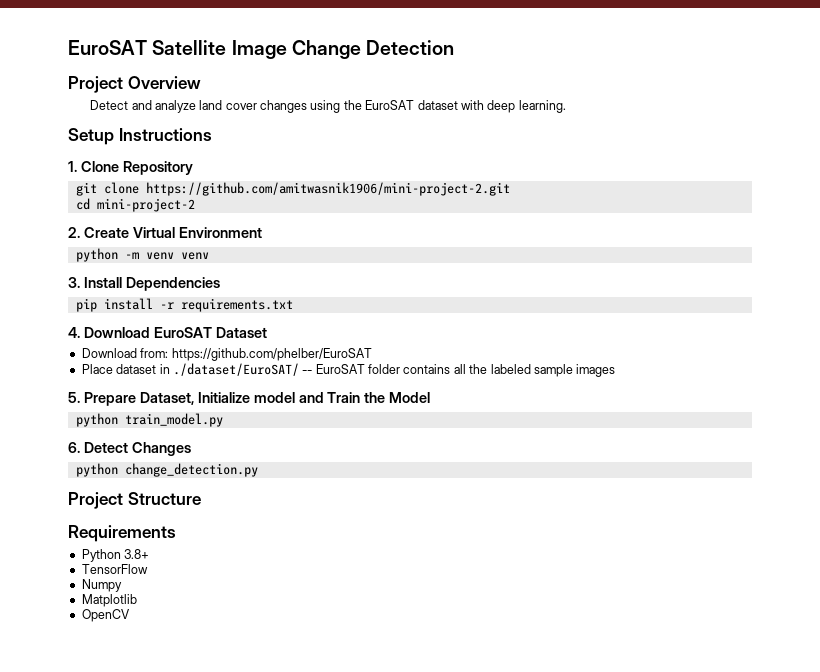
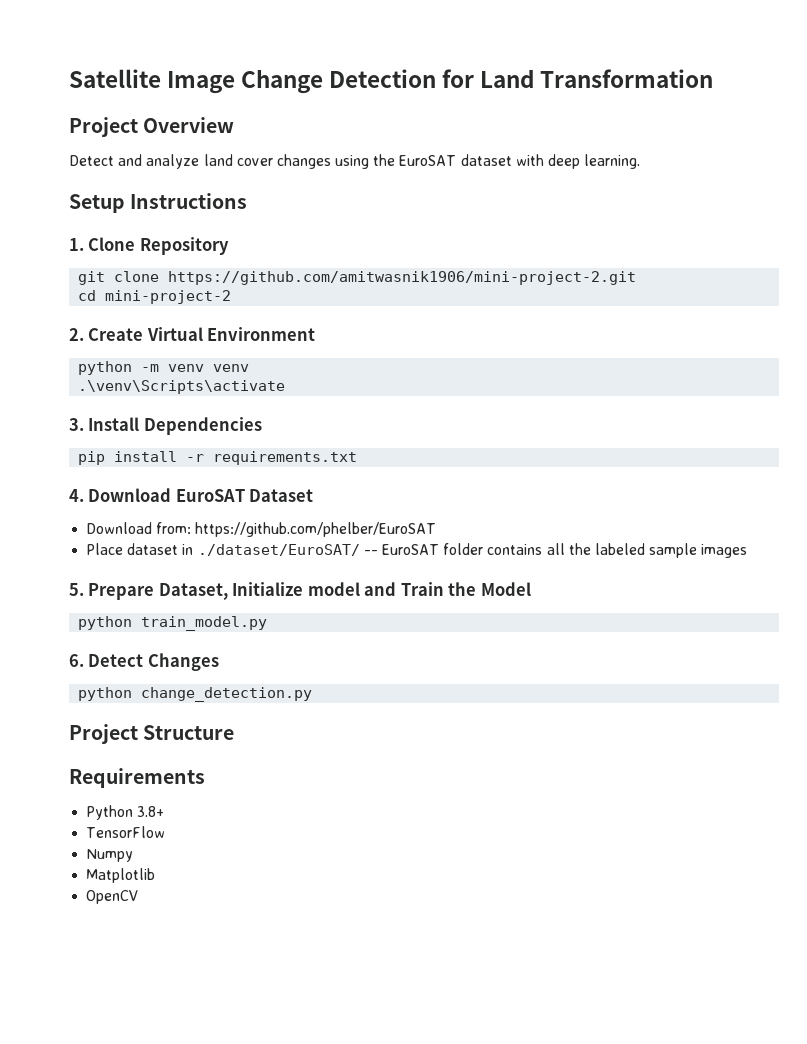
[68,40,147,55] EuroSAT -> (69, 78) none
(455, 47) none -> [442,69,714,88] for Land Transformation
(209, 256) none -> [78,380,286,394] // .\venv\Scripts\activate

